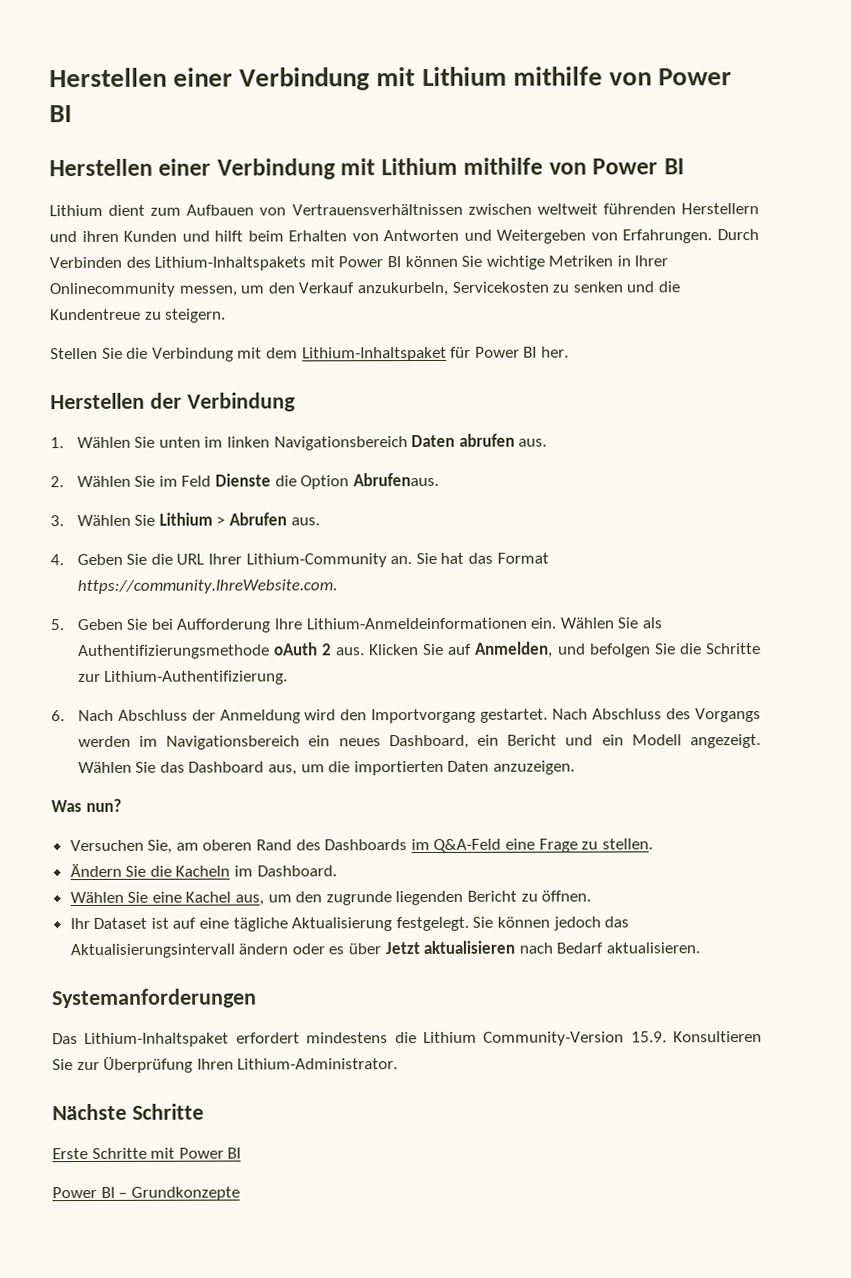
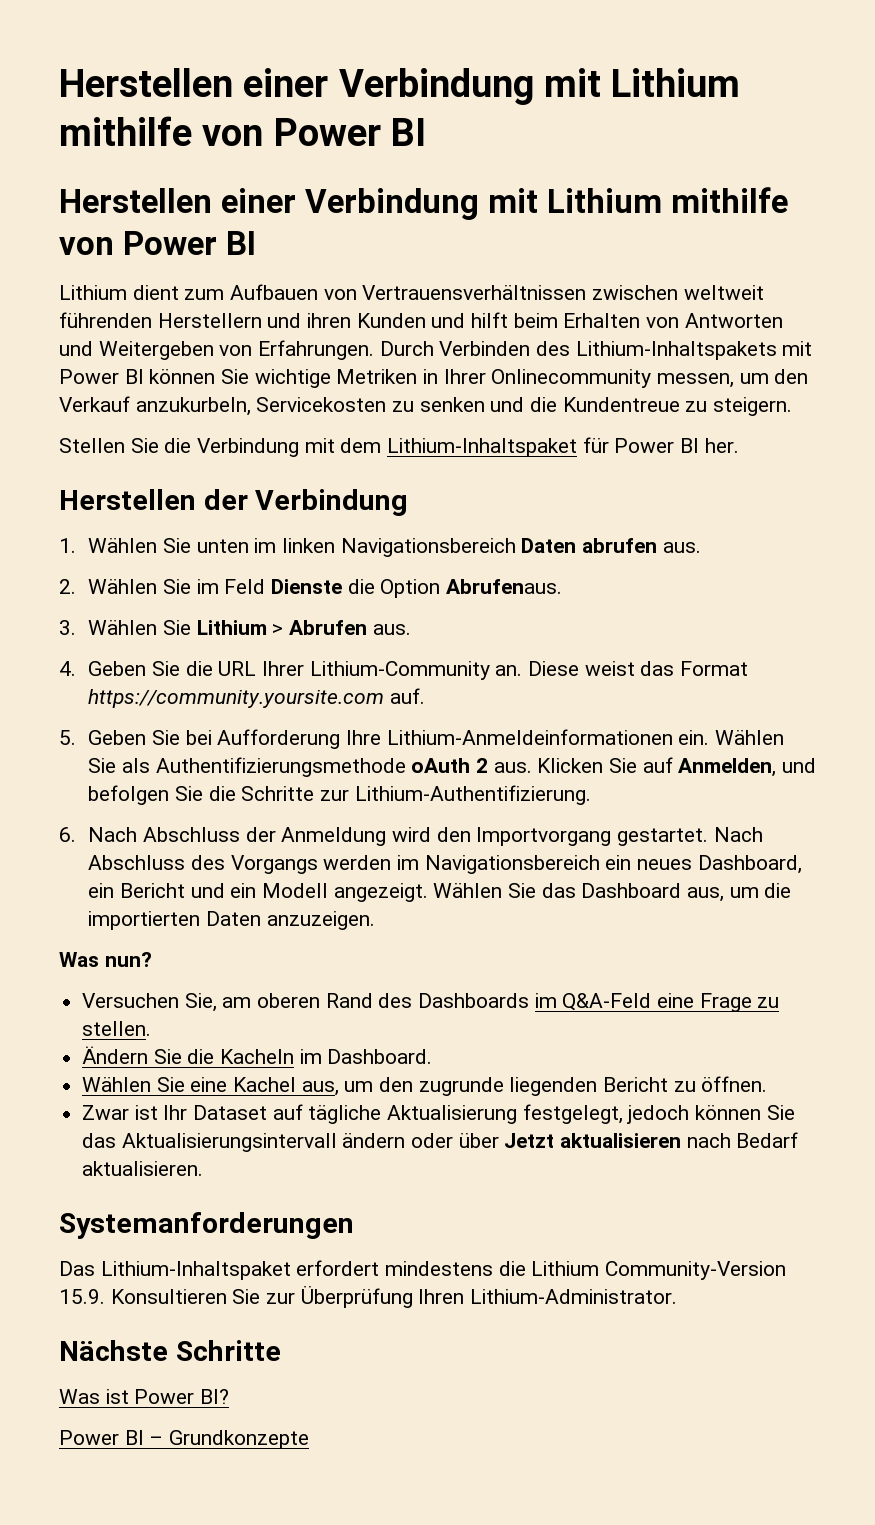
[415,552,549,565] [76,579,337,595] Sie hat das Format https://community.IhreWebsite.com. -> [527,661,748,676] [88,688,425,708] Diese weist das Format https://community.yoursite.com auf.
[69,916,601,932] Ihr Dataset ist auf eine tägliche Aktualisierung festgelegt. Sie können jedoch -> [82,1104,795,1124] Zwar ist Ihr Dataset auf tägliche Aktualisierung festgelegt, jedoch können Sie
[328,946,345,955] es -> (454, 1140) none
[52,1147,242,1160] Erste Schritte mit Power BI -> [59,1389,230,1404] Was ist Power BI?

